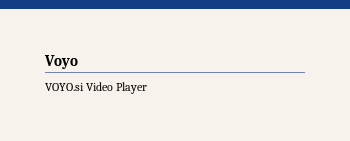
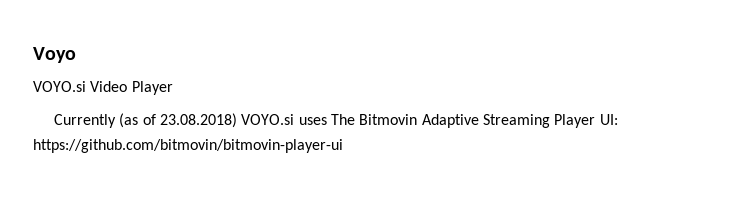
(148, 88) none -> [53,113,618,128] [33,139,343,153] // Currently (as of 23.08.2018) VOYO.si uses The Bitmovin Adaptive Streaming Player UI: https://github.com/bitmovin/bitmovin-player-ui

